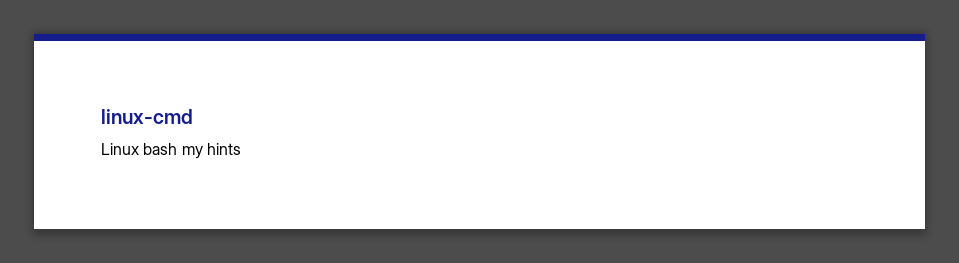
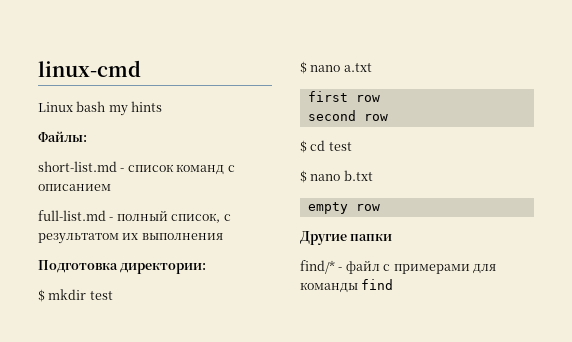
(241, 149) none -> [38,131,87,142] [38,161,235,175] [38,184,111,191] [38,210,231,223] [38,233,223,244] [38,260,207,274] [38,289,113,302] [300,61,372,74] [307,91,380,102] [307,110,388,121] [300,140,352,153] [300,170,373,183] [307,202,380,214] [300,231,393,245] [300,260,496,274] [300,279,394,293] // Файлы: // short-list.md - список команд с описанием // full-list.md - полный список, с результатом их выполнения // Подготовка директории: // $ mkdir test // $ nano a.txt // first row // second row // $ cd test // $ nano b.txt // empty row // Другие папки // find/* - файл с примерами для команды find

